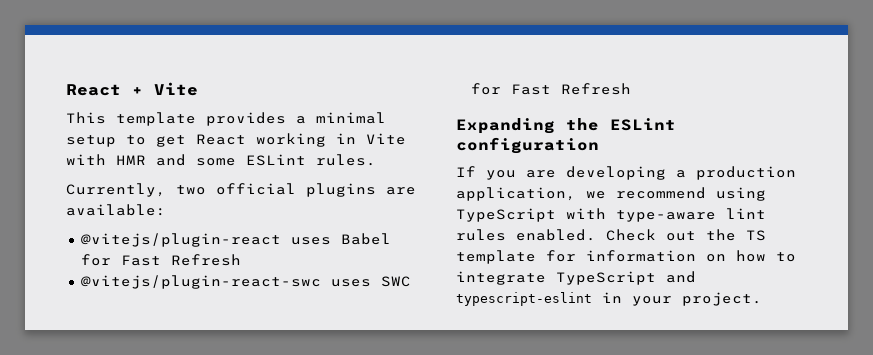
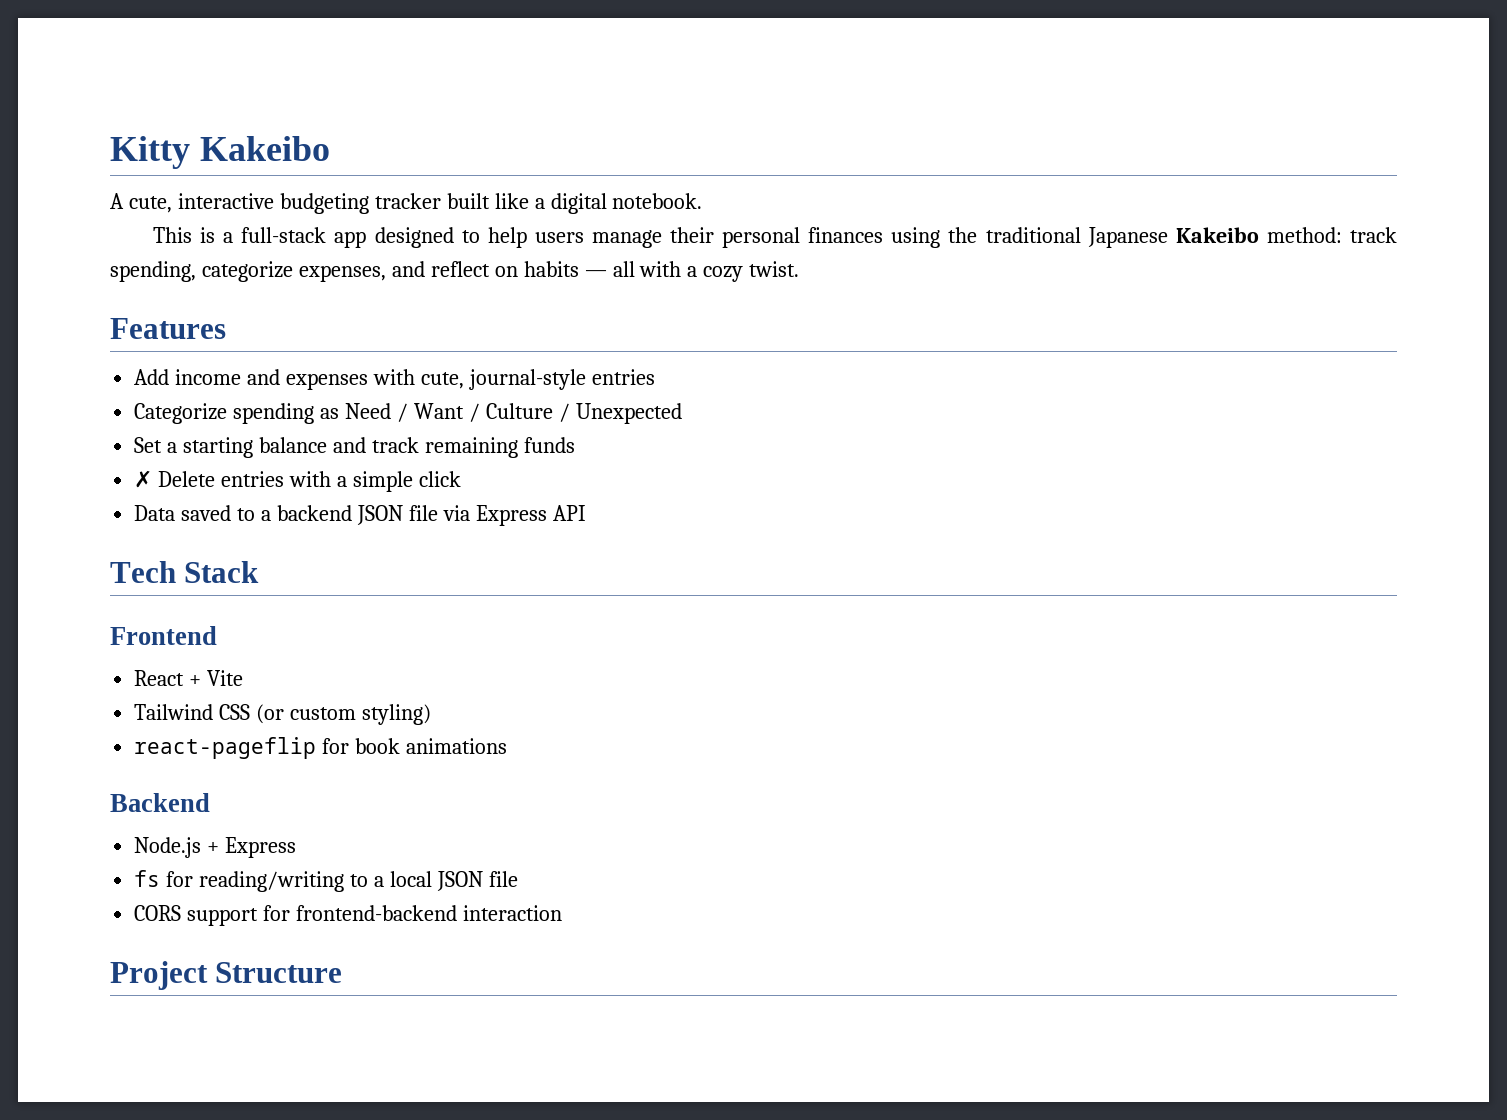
[66,82,198,96] [66,112,386,126] [66,133,406,147] [66,154,376,166] [66,183,416,197] [66,204,166,216] [80,233,391,247] [80,254,241,266] [80,275,411,289] [470,83,631,95] [456,118,676,134] [456,137,599,154] [456,166,796,180] [456,187,766,201] [456,208,766,222] [456,229,766,241] [456,250,796,264] [456,271,696,285] [456,292,762,306] React + Vite // This template provides a minimal setup to get React working in Vite with HMR and some ESLint rules. // Currently, two official plugins are available: // @vitejs/plugin-react uses Babel for Fast Refresh // @vitejs/plugin-react-swc uses SWC for Fast Refresh // Expanding the ESLint configuration // If you are developing a production application, we recommend using TypeScript with type-aware lint rules enabled. Check out the TS template for information on how to integrate TypeScript and typescript-eslint in your project. -> [110,136,330,169] [110,193,703,214] [153,227,1398,248] [110,261,800,282] [110,318,226,339] [134,369,655,390] [134,403,682,424] [134,437,575,458] [134,470,461,492] [134,505,586,526] [110,561,260,583] [110,626,217,645] [134,670,244,686] [134,704,431,725] [134,737,508,759] [110,793,210,812] [134,837,297,858] [134,870,518,892] [134,905,562,926] [110,961,343,990] Kitty Kakeibo // A cute, interactive budgeting tracker built like a digital notebook. // This is a full-stack app designed to help users manage their personal finances using the traditional Japanese Kakeibo method: track spending, categorize expenses, and reflect on habits — all with a cozy twist. // Features // Add income and expenses with cute, journal-style entries // Categorize spending as Need / Want / Culture / Unexpected // Set a starting balance and track remaining funds // ✗ Delete entries with a simple click // Data saved to a backend JSON file via Express API // Tech Stack // Frontend // React + Vite // Tailwind CSS (or custom styling) // react-pageflip for book animations // Backend // Node.js + Express // fs for reading/writing to a local JSON file // CORS support for frontend-backend interaction // Project Structure

